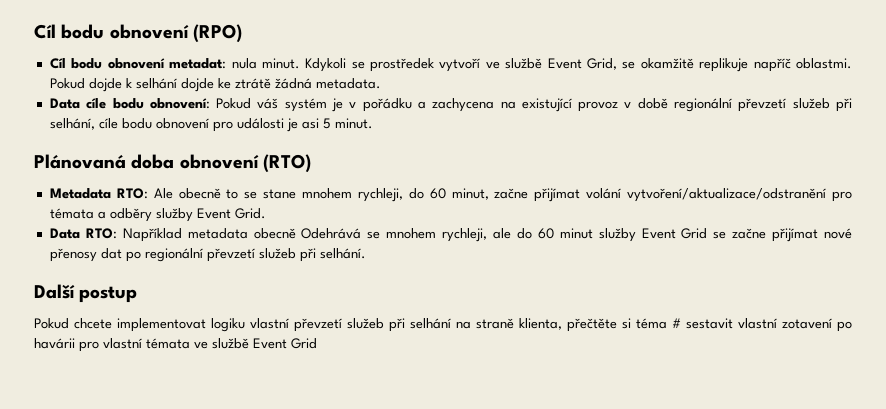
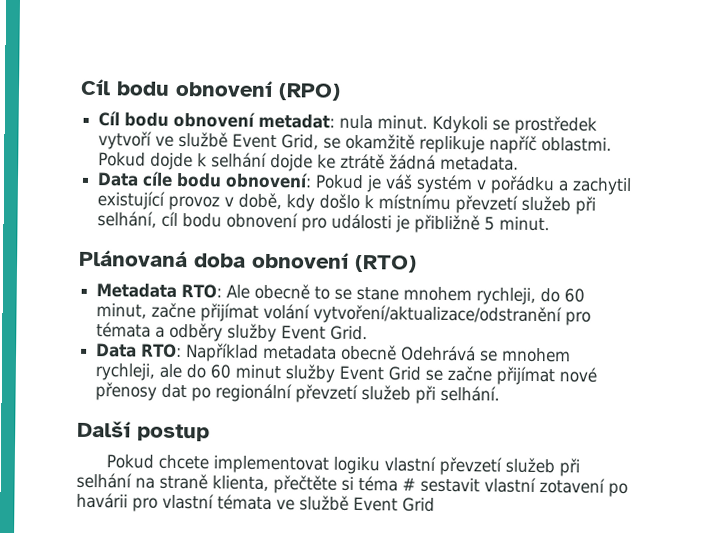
(252, 103) none -> [366,175,383,193] je
[332,98,344,112] je -> (474, 184) none
[432,98,516,112] zachycena na -> [572,177,633,196] zachytil
[637,98,733,112] době regionální -> [238,192,452,212] době, kdy došlo k místnímu
[98,118,118,129] cíle -> [161,211,179,227] cíl
[301,118,319,129] asi -> [414,214,481,234] přibližně

